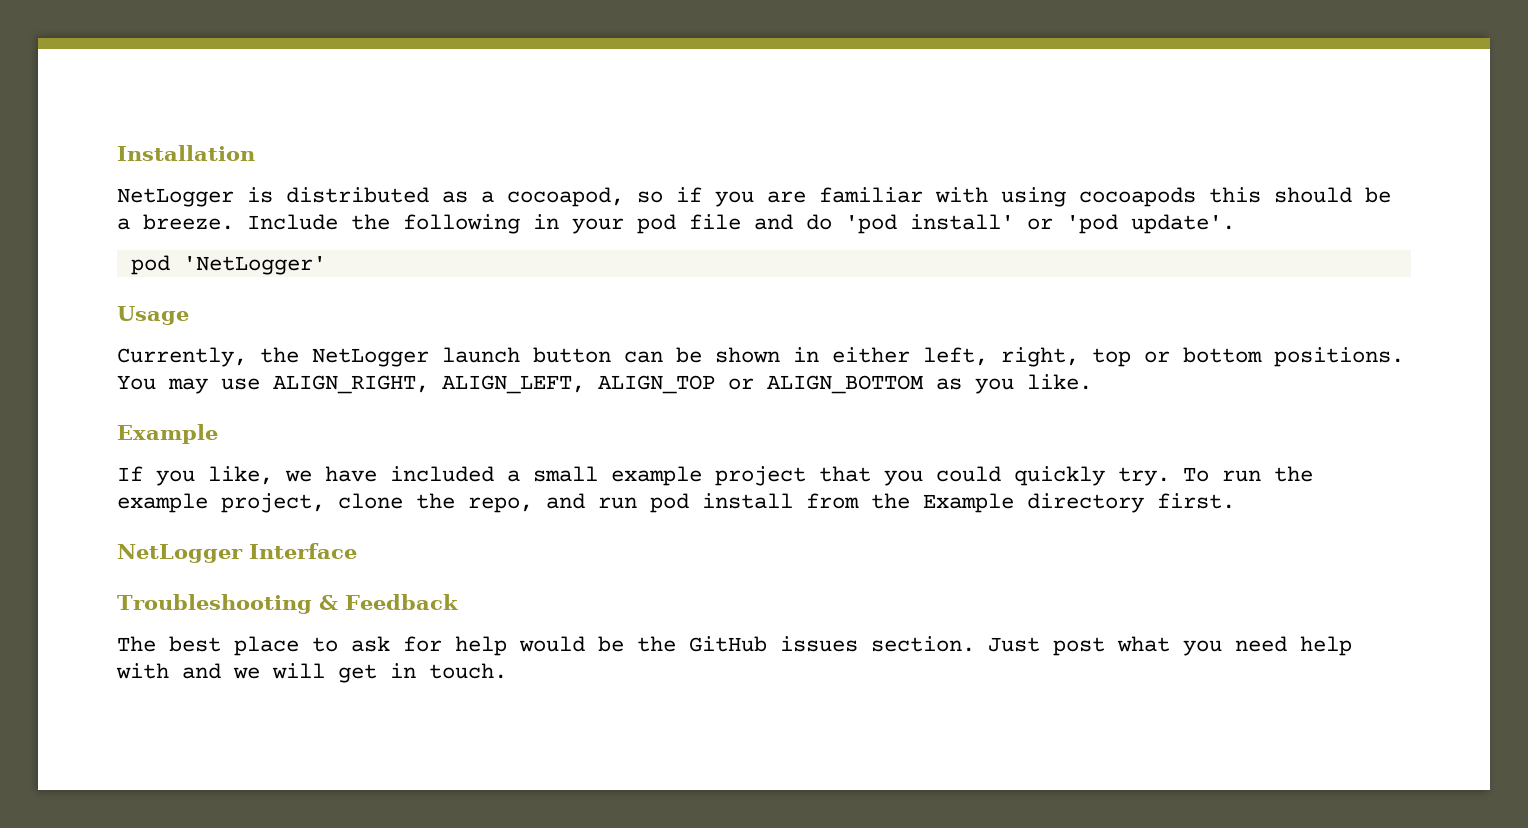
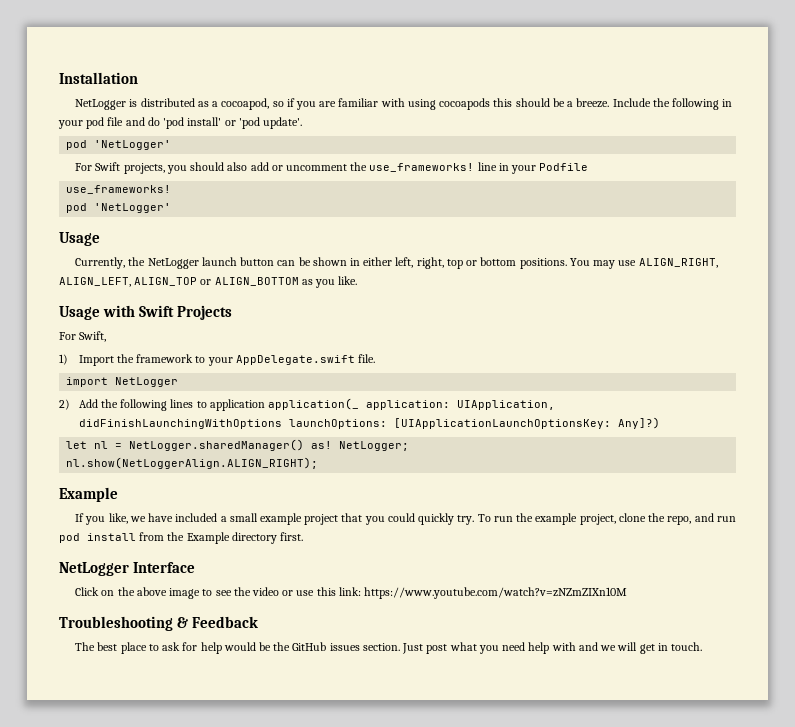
(326, 265) none -> [75,162,589,174] [66,185,172,194] [66,203,172,213] // For Swift projects, you should also add or uncomment the use_frameworks! line in your Podfile // use_frameworks! // pod 'NetLogger'
(1092, 382) none -> [59,305,233,320] [59,331,107,342] [59,354,375,366] [66,377,179,387] [59,398,555,411] [78,417,660,429] [66,439,410,451] [66,457,319,469] // Usage with Swift Projects // For Swift, // 1) Import the framework to your AppDelegate.swift file. // import NetLogger // 2) Add the following lines to application application(_ application: UIApplication, didFinishLaunchingWithOptions launchOptions: [UIApplicationLaunchOptionsKey: Any]?) // let nl = NetLogger.sharedManager() as! NetLogger; // nl.show(NetLoggerAlign.ALIGN_RIGHT);
(357, 551) none -> [75,587,628,599] // Click on the above image to see the video or use this link: https://www.youtube.com/watch?v=zNZmZIXn10M

